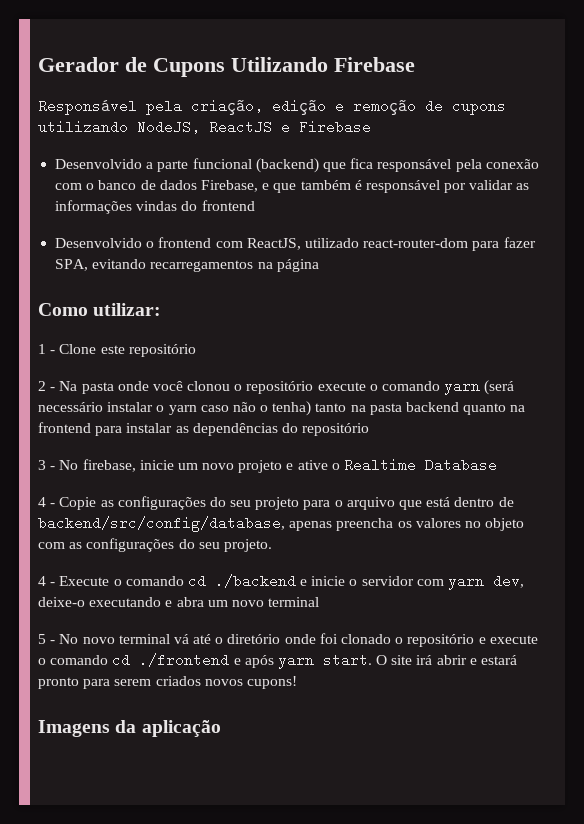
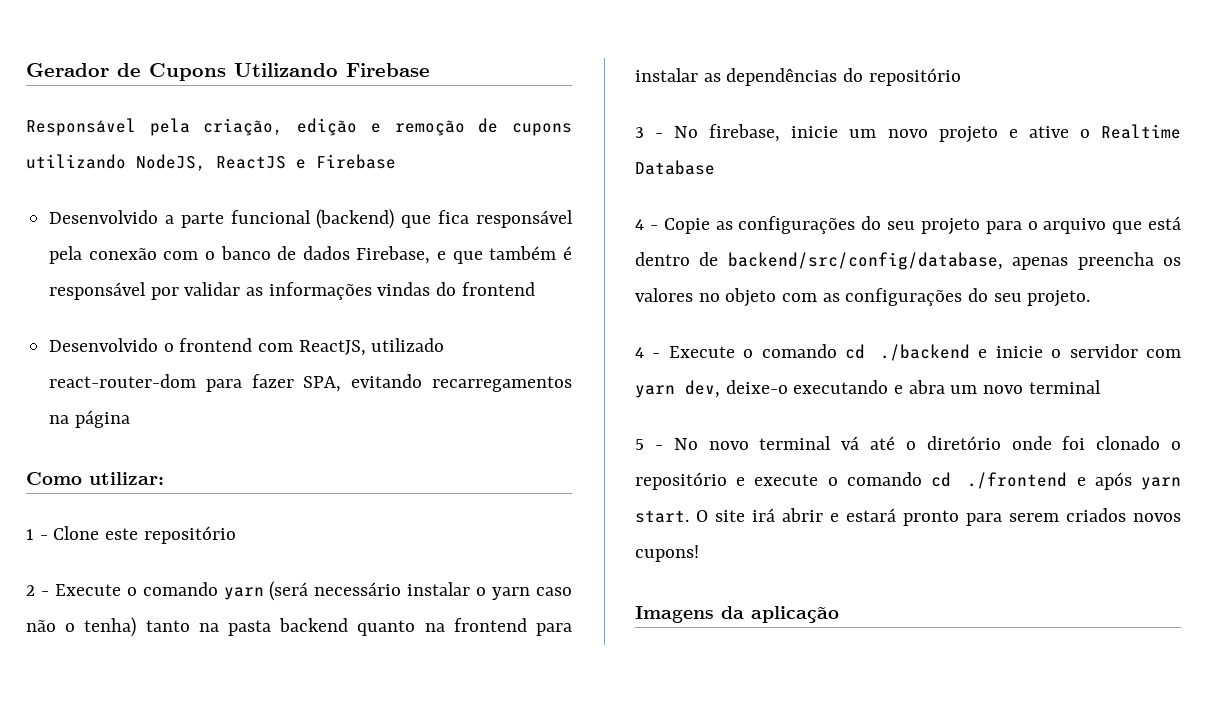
[59,381,366,394] Na pasta onde você clonou o repositório execute -> [54,584,121,596] Execute

